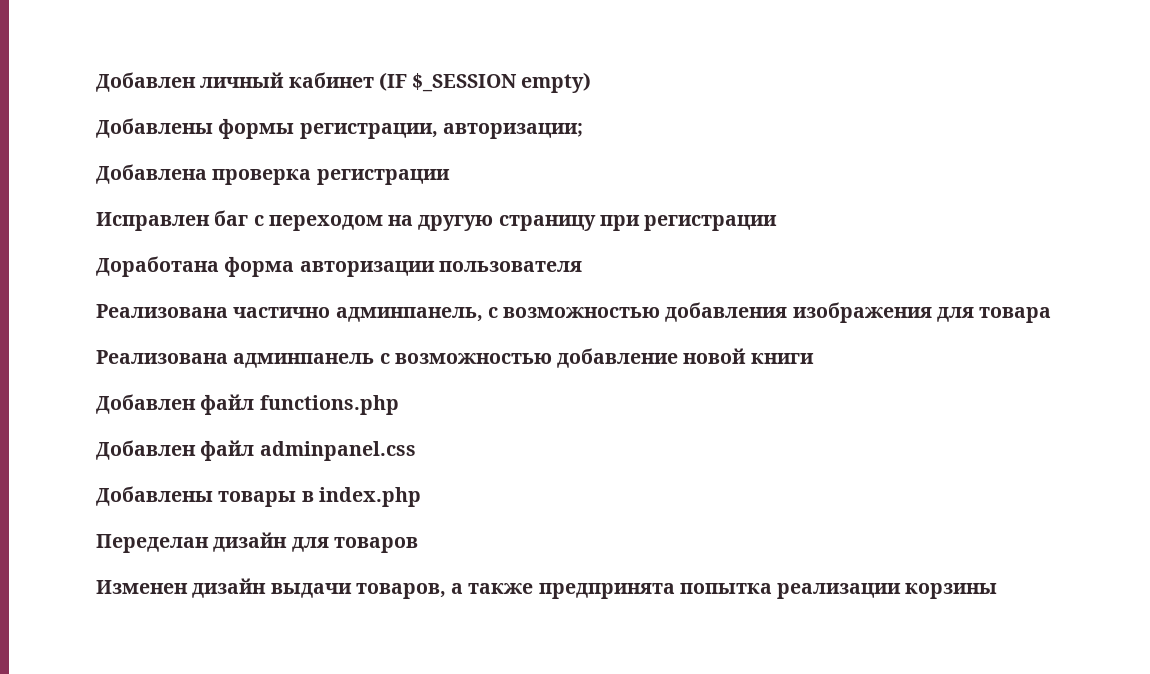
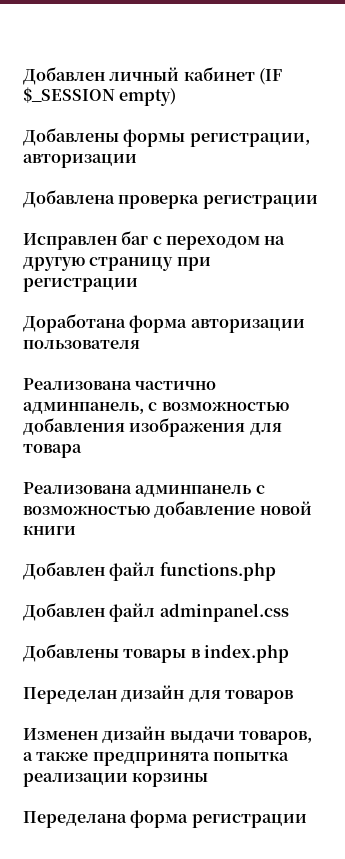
[442,123,583,139] авторизации; -> [23,154,137,168] авторизации
(998, 591) none -> [23,810,307,828] // Переделана форма регистрации

